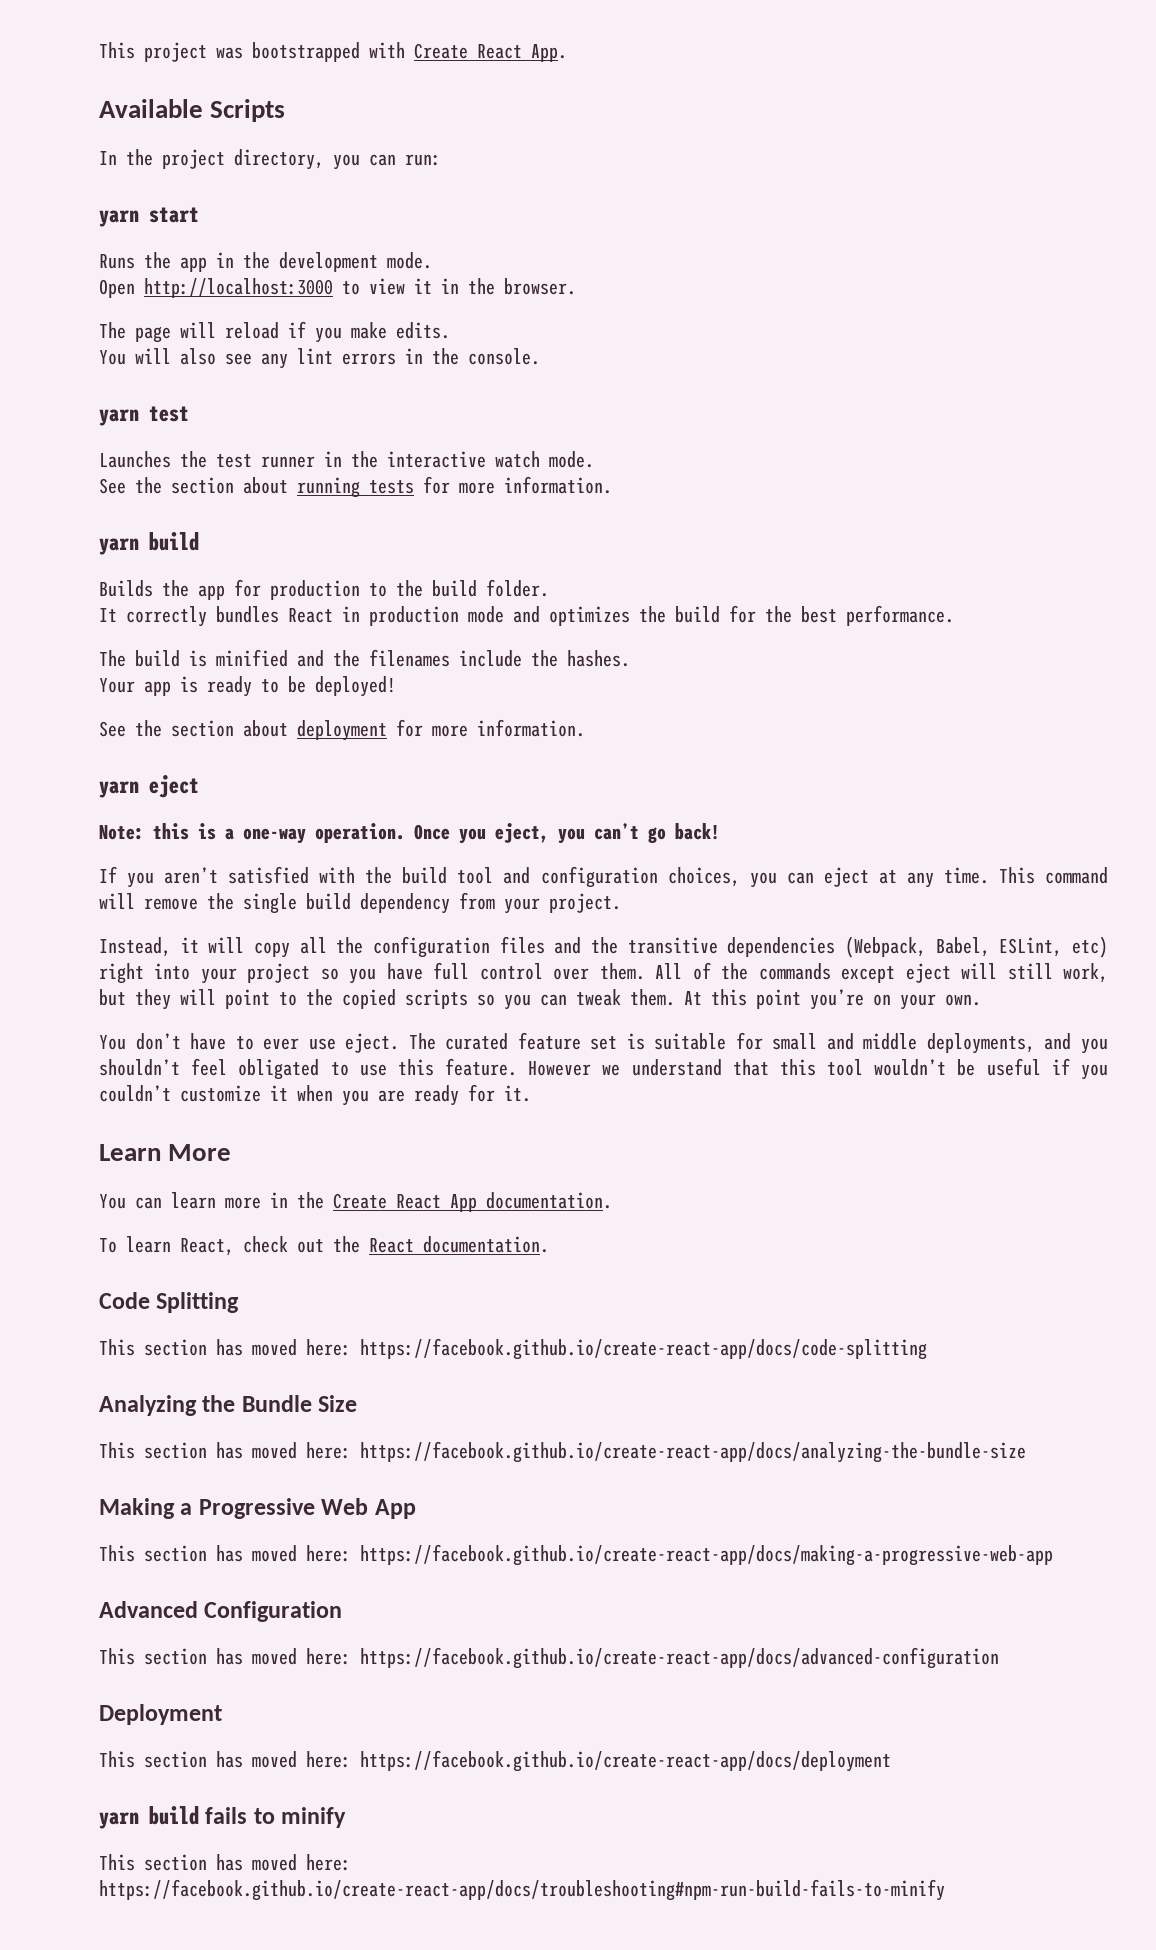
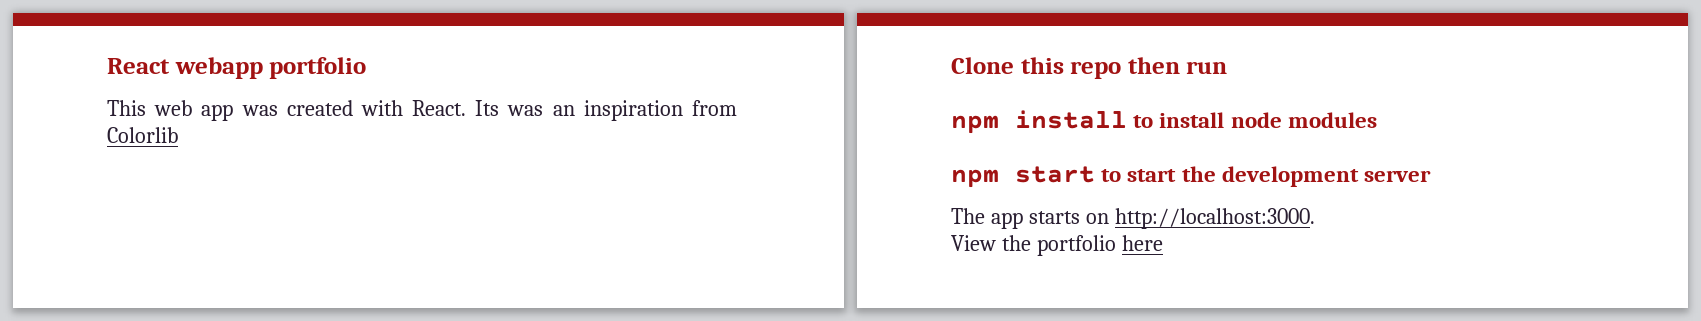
[99,42,567,62] [99,99,286,122] [99,149,441,170] [99,207,199,227] [99,252,432,272] [99,278,576,298] [99,321,450,343] [99,348,540,369] [99,406,189,426] [99,451,594,468] [99,476,612,498] [99,532,199,555] [99,579,549,600] [99,605,954,627] [99,649,630,667] [99,676,396,697] [99,719,585,741] [99,775,199,798] [99,823,720,844] [99,866,1108,888] [99,892,621,914] [99,936,1108,958] [99,962,1109,984] [99,989,981,1010] [99,1032,1108,1054] [99,1058,1108,1080] [99,1084,531,1106] [99,1144,232,1161] [99,1192,612,1212] [99,1236,549,1256] [99,1292,240,1313] [99,1338,927,1360] [99,1395,358,1416] [99,1441,1026,1463] [99,1498,416,1519] [99,1544,1053,1566] [99,1601,343,1622] [99,1647,999,1669] [99,1704,222,1725] [99,1750,891,1772] [99,1806,347,1829] [99,1854,351,1871] [99,1879,945,1901] This project was bootstrapped with Create React App. // Available Scripts // In the project directory, you can run: // yarn start // Runs the app in the development mode. // Open http://localhost:3000 to view it in the browser. // The page will reload if you make edits. // You will also see any lint errors in the console. // yarn test // Launches the test runner in the interactive watch mode. // See the section about running tests for more information. // yarn build // Builds the app for production to the build folder. // It correctly bundles React in production mode and optimizes the build for the best performance. // The build is minified and the filenames include the hashes. // Your app is ready to be deployed! // See the section about deployment for more information. // yarn eject // Note: this is a one-way operation. Once you eject, you can’t go back! // If you aren’t satisfied with the build tool and configuration choices, you can eject at any time. This command will remove the single build dependency from your project. // Instead, it will copy all the configuration files and the transitive dependencies (Webpack, Babel, ESLint, etc) right into your project so you have full control over them. All of the commands except eject will still work, but they will point to the copied scripts so you can tweak them. At this point you’re on your own. // You don’t have to ever use eject. The curated feature set is suitable for small and middle deployments, and you shouldn’t feel obligated to use this feature. However we understand that this tool wouldn’t be useful if you couldn’t customize it when you are ready for it. // Learn More // You can learn more in the Create React App documentation. // To learn React, check out the React documentation. // Code Splitting // This section has moved here: https://facebook.github.io/create-react-app/docs/code-splitting // Analyzing the Bundle Size // This section has moved here: https://facebook.github.io/create-react-app/docs/analyzing-the-bundle-size // Making a Progressive Web App // This section has moved here: https://facebook.github.io/create-react-app/docs/making-a-progressive-web-app // Advanced Configuration // This section has moved here: https://facebook.github.io/create-react-app/docs/advanced-configuration // Deployment // This section has moved here: https://facebook.github.io/create-react-app/docs/deployment // yarn build fails to minify // This section has moved here: https://facebook.github.io/create-react-app/docs/troubleshooting#npm-run-build-fails-to-minify -> [107,57,367,79] [107,100,737,121] [107,127,178,143] [951,57,1228,79] [951,110,1377,134] [951,166,1432,188] [951,208,1315,229] [951,235,1163,256] React webapp portfolio // This web app was created with React. Its was an inspiration from Colorlib // Clone this repo then run // npm install to install node modules // npm start to start the development server // The app starts on http://localhost:3000. // View the portfolio here

